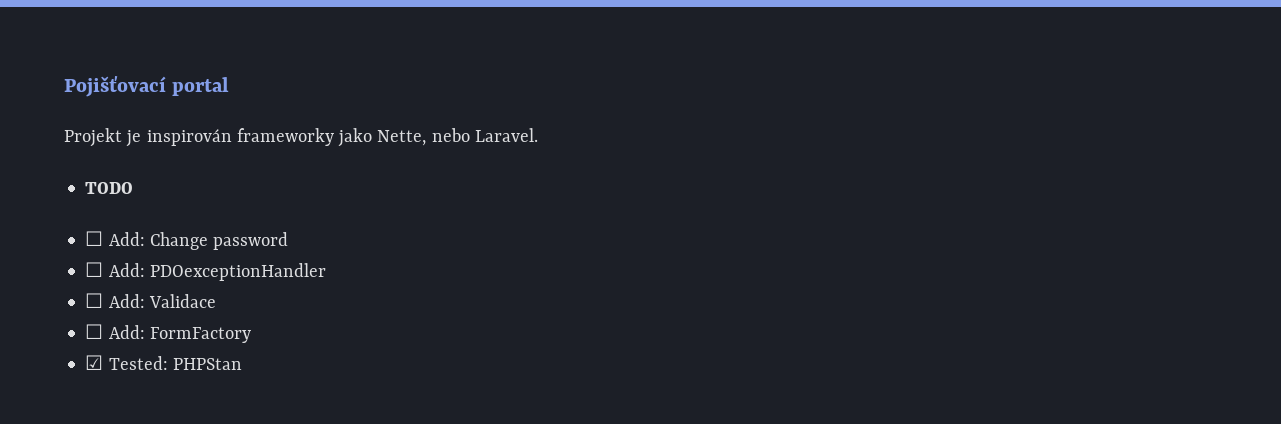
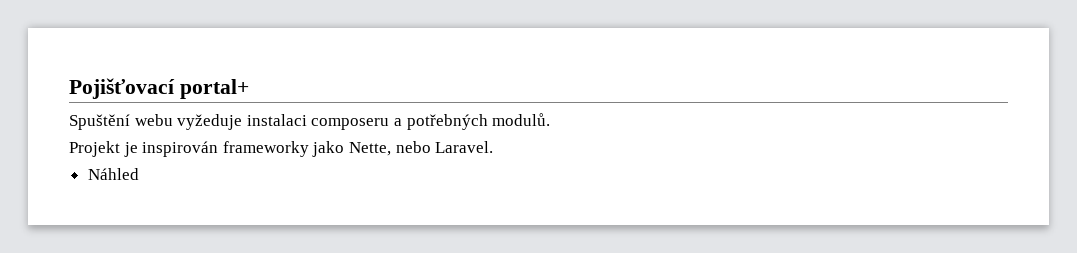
[172,77,230,96] portal -> [179,79,249,99] [69,113,551,130] portal+ // Spuštění webu vyžeduje instalaci composeru a potřebných modulů.
[85,182,134,194] [85,231,289,250] [85,262,326,281] [85,293,216,308] [85,324,251,343] [85,355,242,370] TODO // ☐ Add: Change password // ☐ Add: PDOexceptionHandler // ☐ Add: Validace // ☐ Add: FormFactory // ☑ Tested: PHPStan -> [87,168,139,180] Náhled

